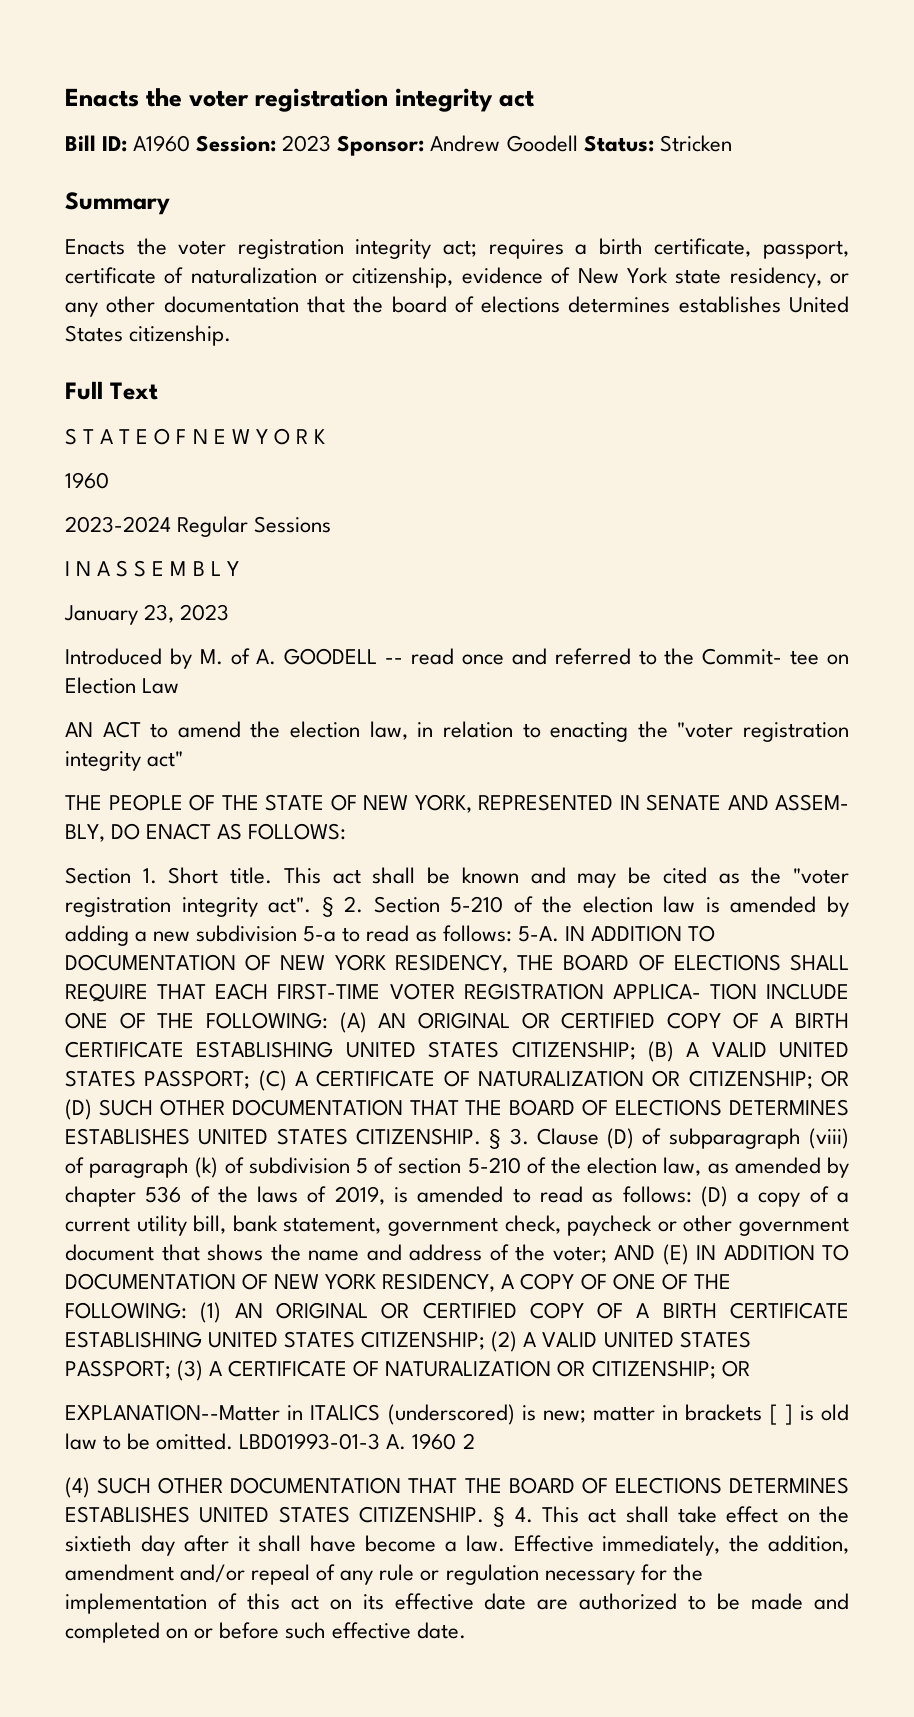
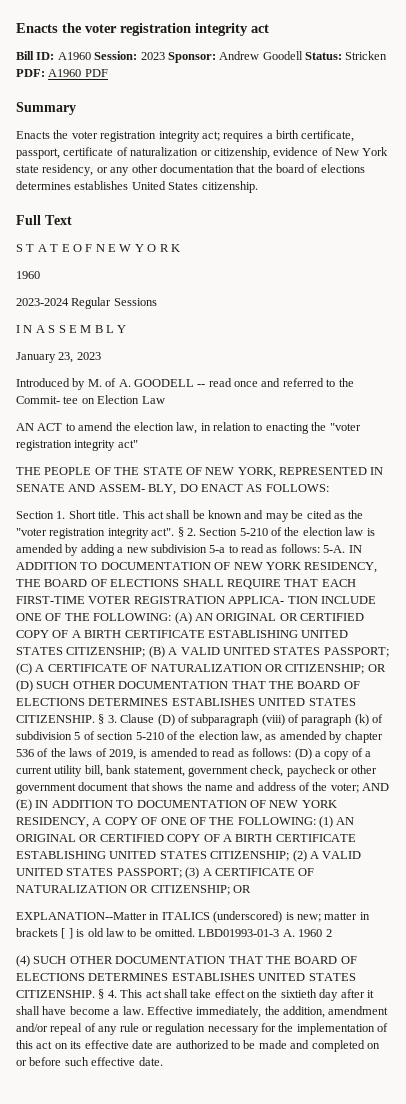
(732, 143) none -> [16,69,108,77] PDF: A1960 PDF

